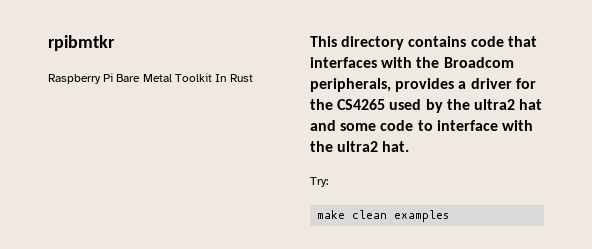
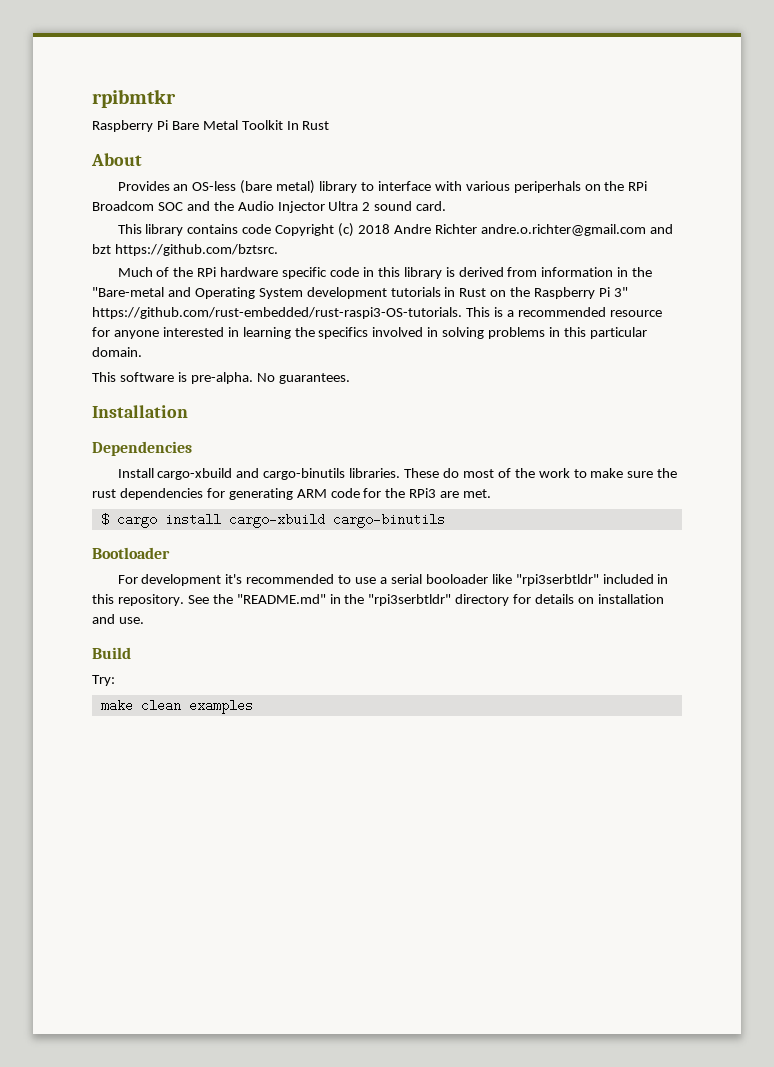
[310,36,537,50] [310,57,514,68] [310,78,536,92] [310,99,543,113] [310,120,533,131] [310,141,410,152] This directory contains code that interfaces with the Broadcom peripherals, provides a driver for the CS4265 used by the ultra2 hat and some code to interface with the ultra2 hat. -> [91,153,142,166] [117,180,648,194] [92,201,447,213] [117,223,673,237] [92,244,278,256] [117,267,653,279] [92,287,628,299] [92,307,662,319] [92,327,647,339] [92,347,142,357] [92,372,350,384] [92,405,188,418] [92,441,192,456] [117,468,678,480] [92,488,492,500] [100,513,445,528] [92,547,170,559] [117,574,669,586] [92,594,664,606] [92,614,144,624] [92,647,131,659] About // Provides an OS-less (bare metal) library to interface with various periperhals on the RPi Broadcom SOC and the Audio Injector Ultra 2 sound card. // This library contains code Copyright (c) 2018 Andre Richter andre.o.richter@gmail.com and bzt https://github.com/bztsrc. // Much of the RPi hardware specific code in this library is derived from information in the "Bare-metal and Operating System development tutorials in Rust on the Raspberry Pi 3" https://github.com/rust-embedded/rust-raspi3-OS-tutorials. This is a recommended resource for anyone interested in learning the specifics involved in solving problems in this particular domain. // This software is pre-alpha. No guarantees. // Installation // Dependencies // Install cargo-xbuild and cargo-binutils libraries. These do most of the work to make sure the rust dependencies for generating ARM code for the RPi3 are met. // $ cargo install cargo-xbuild cargo-binutils // Bootloader // For development it's recommended to use a serial booloader like "rpi3serbtldr" included in this repository. See the "README.md" in the "rpi3serbtldr" directory for details on installation and use. // Build

